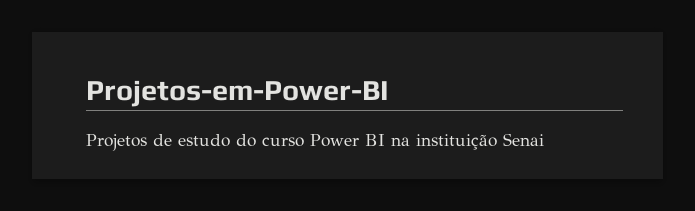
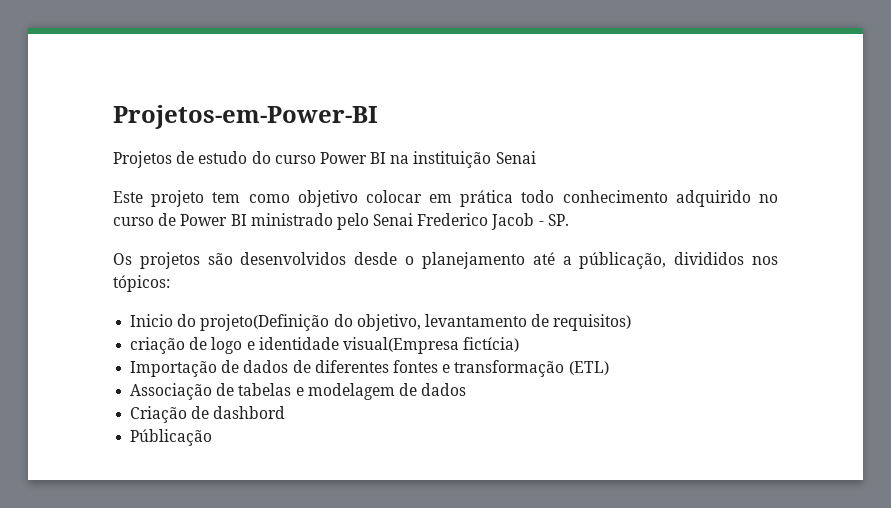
(544, 139) none -> [113,190,778,207] [113,213,569,230] [113,252,778,269] [113,275,170,292] [130,314,632,331] [130,337,520,354] [130,360,609,377] [130,383,467,400] [130,406,286,423] [130,429,213,446] // Este projeto tem como objetivo colocar em prática todo conhecimento adquirido no curso de Power BI ministrado pelo Senai Frederico Jacob - SP. // Os projetos são desenvolvidos desde o planejamento até a públicação, divididos nos tópicos: // Inicio do projeto(Definição do objetivo, levantamento de requisitos) // criação de logo e identidade visual(Empresa fictícia) // Importação de dados de diferentes fontes e transformação (ETL) // Associação de tabelas e modelagem de dados // Criação de dashbord // Públicação

